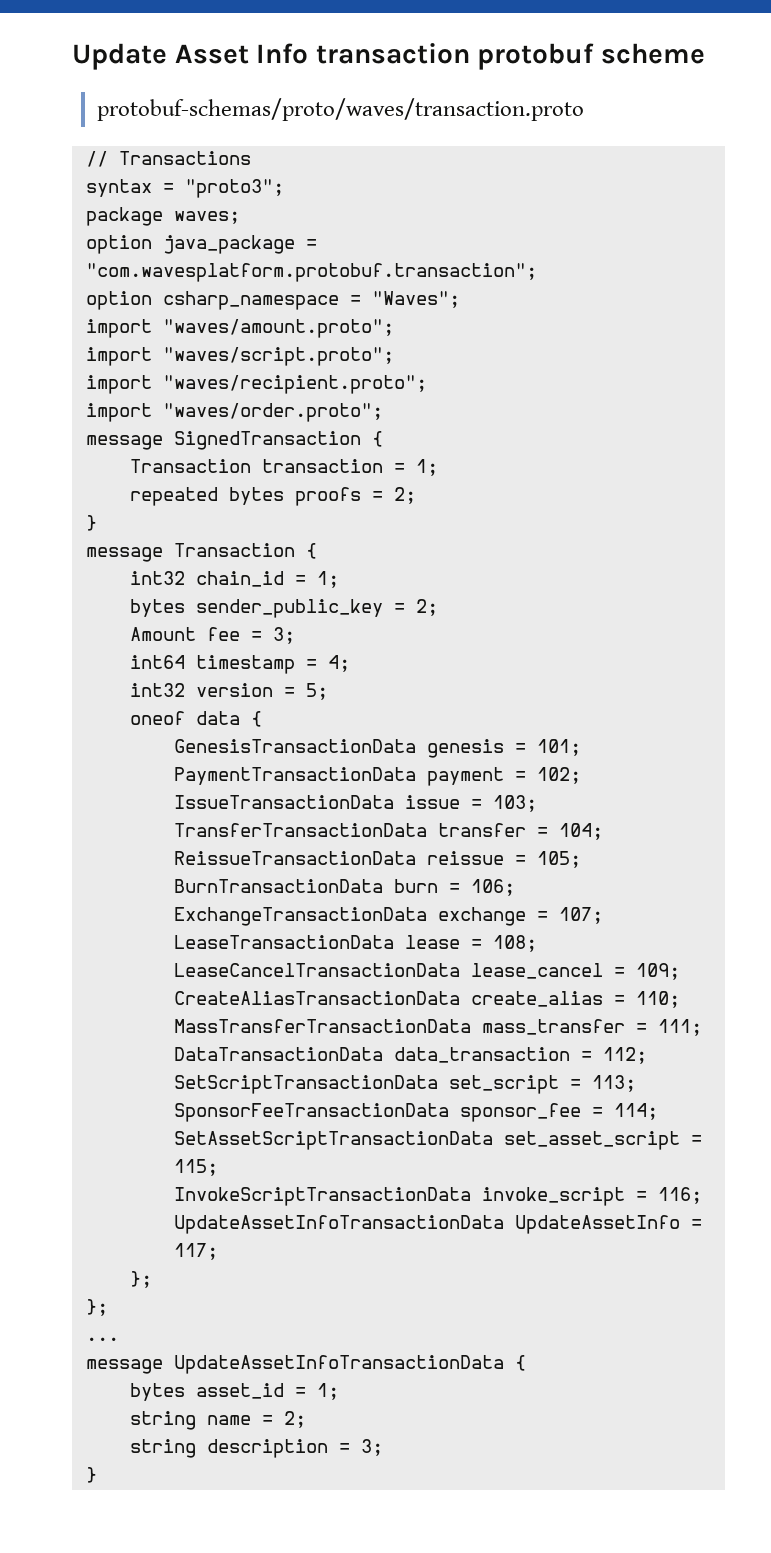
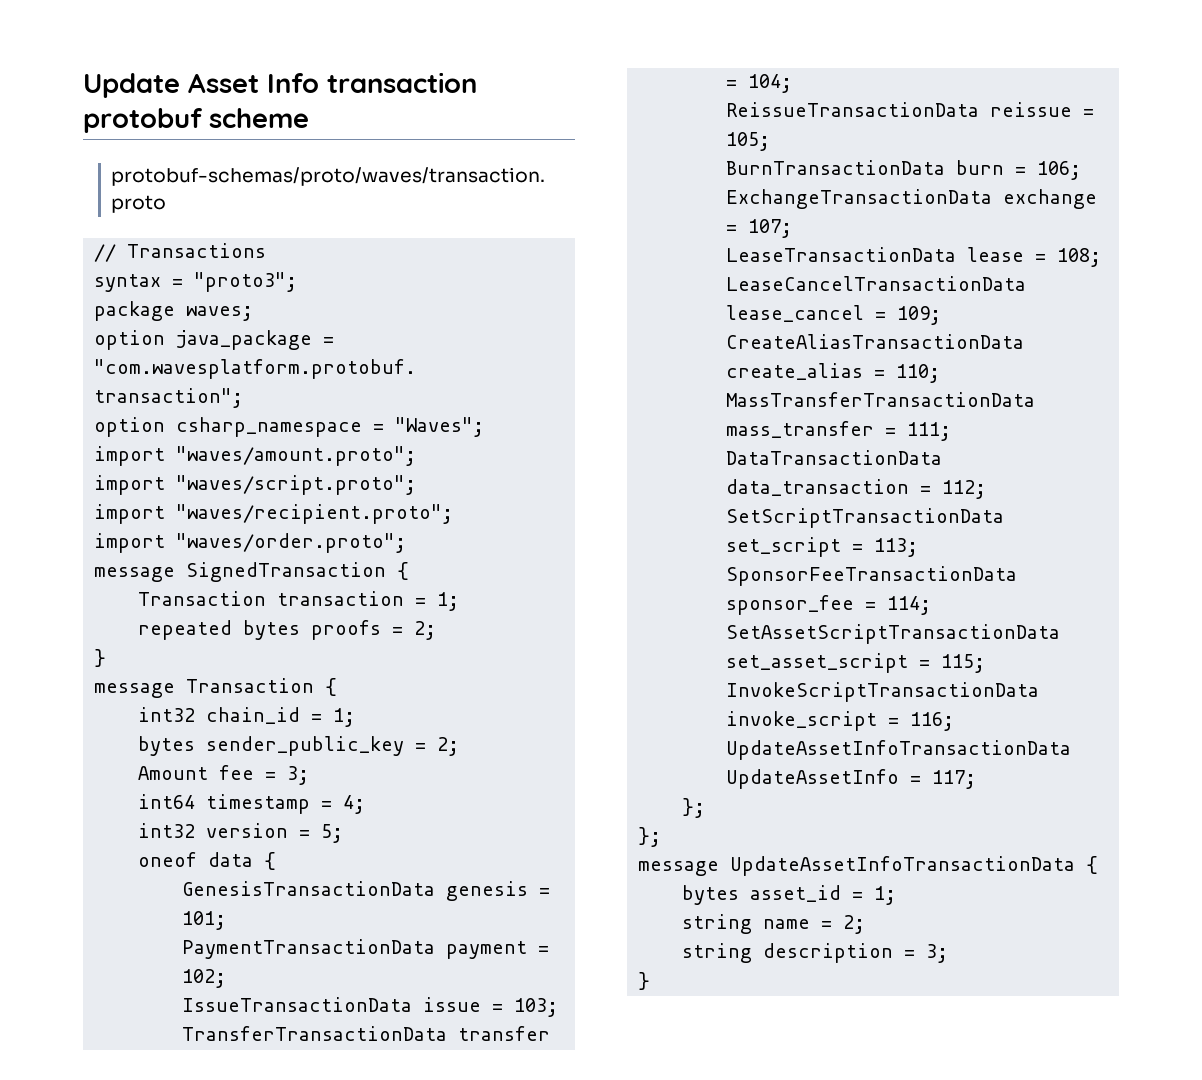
[85,1337,119,1341] // ... -> (662, 837) none

